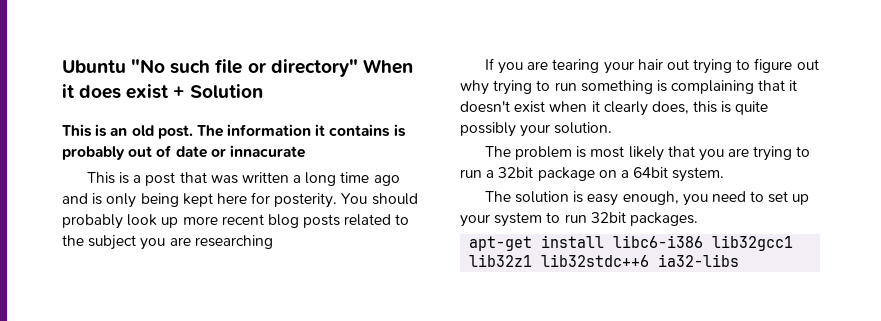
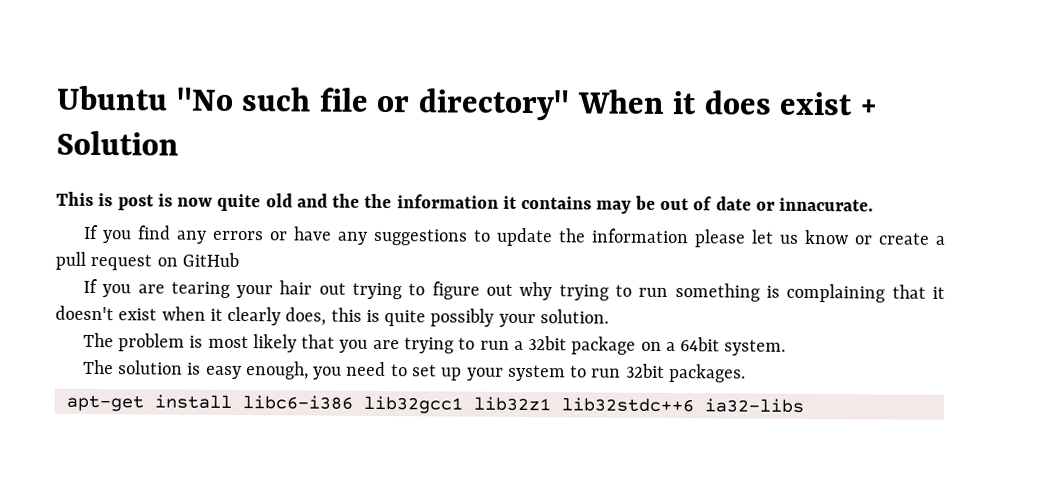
[110,125,223,139] an old post. The -> [117,193,393,212] post is now quite old and the the
[393,124,406,137] [62,146,125,160] is probably -> [596,195,656,214] may be
[229,145,305,158] [86,172,400,186] [62,192,418,208] [62,214,410,229] [62,235,273,250] innacurate // This is a post that was written a long time ago and is only being kept here for posterity. You should probably look up more recent blog posts related to the subject you are researching -> [779,197,875,212] [82,224,947,248] [55,251,239,271] innacurate. // If you find any errors or have any suggestions to update the information please let us know or create a pull request on GitHub

